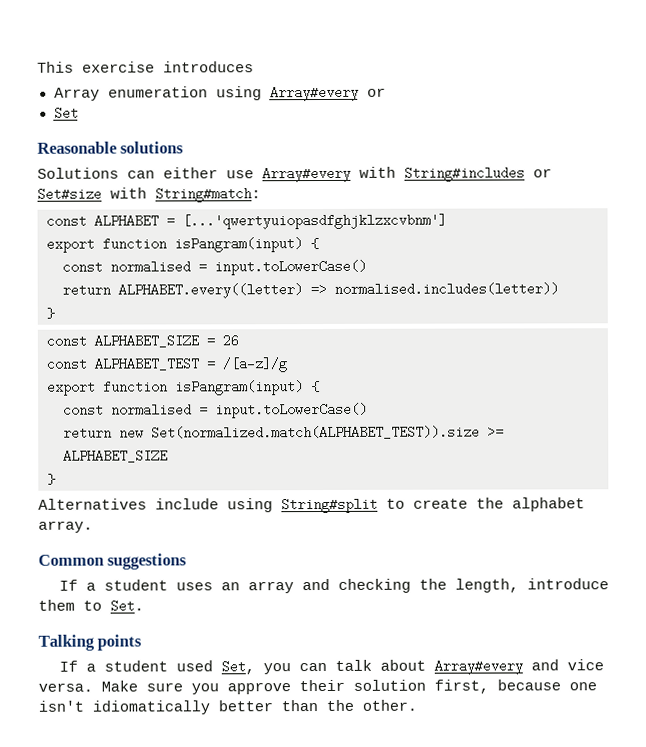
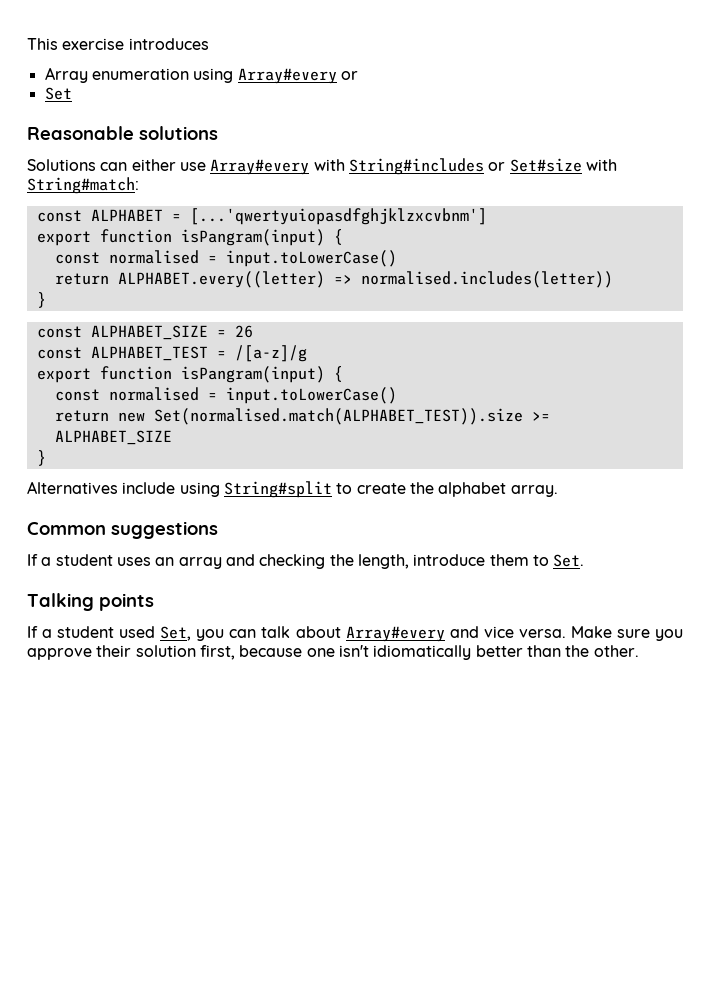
[151,425,480,440] Set(normalized.match(ALPHABET_TEST)).size -> [153,408,523,425] Set(normalised.match(ALPHABET_TEST)).size

